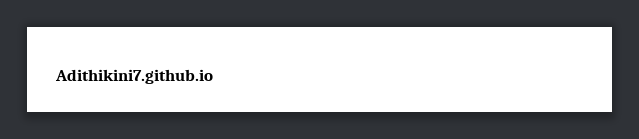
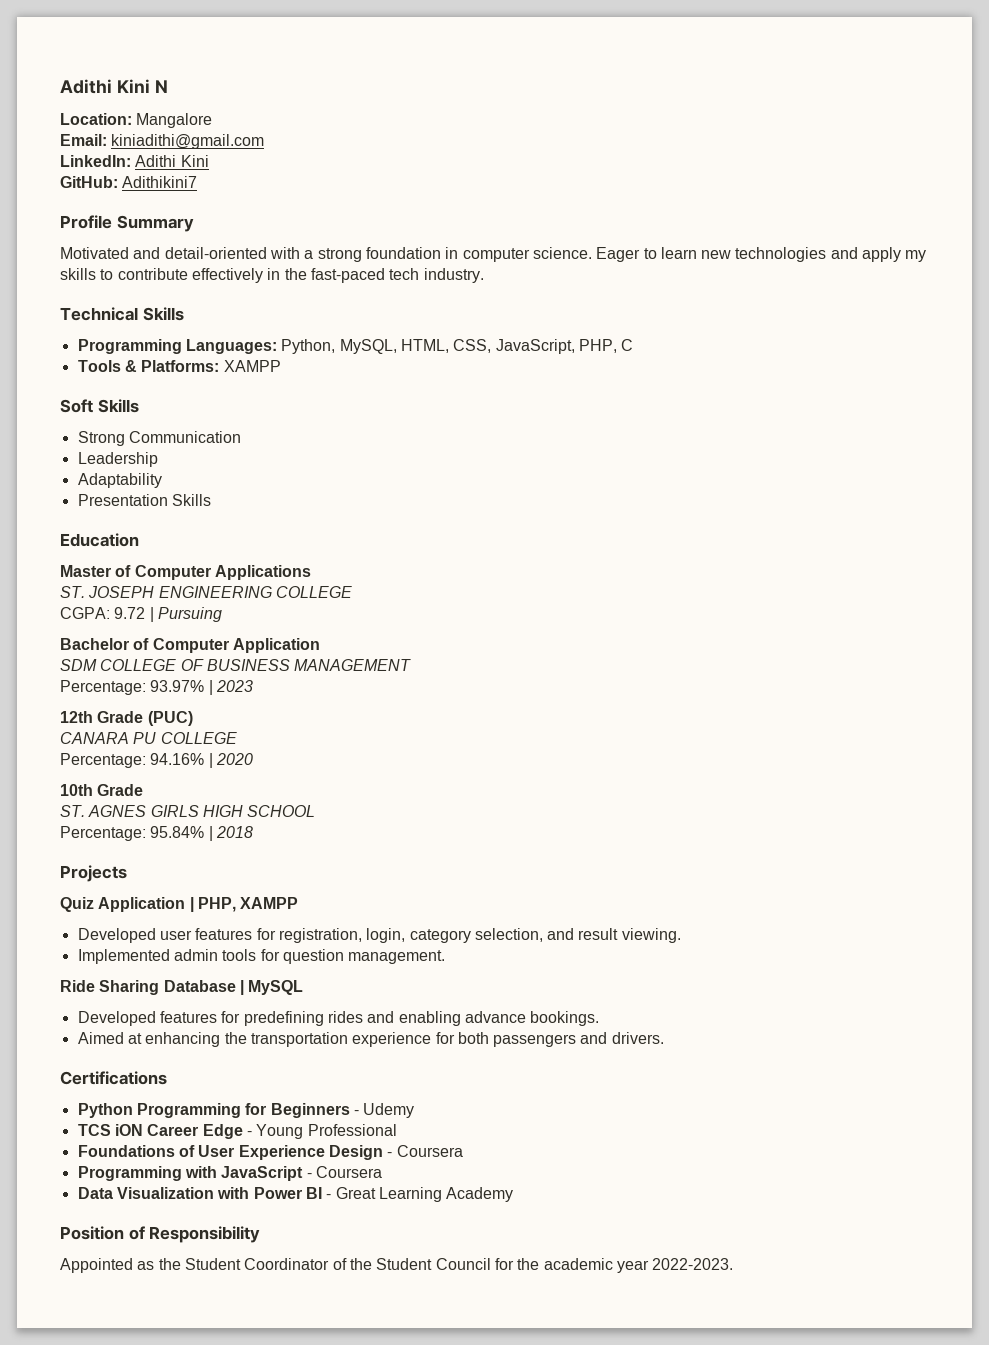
[55,69,213,84] Adithikini7.github.io -> [60,79,168,94] [60,113,213,128] [60,134,265,149] [60,155,209,167] [60,176,198,188] [60,215,194,232] [60,247,927,262] [60,268,484,283] [60,307,184,321] [77,339,634,354] [77,360,281,372] [60,399,139,413] [77,431,241,446] [77,452,158,467] [77,473,162,488] [77,494,211,506] [60,533,139,547] [60,565,311,580] [60,586,352,598] [60,607,222,622] [60,638,320,653] [60,659,412,671] [60,680,253,695] [60,711,193,726] [60,732,237,744] [60,753,253,768] [60,784,144,796] [60,805,316,817] [60,826,253,841] [60,865,127,882] [60,897,299,912] [77,928,681,943] [77,949,446,964] [60,980,304,995] [77,1011,600,1026] [77,1032,664,1047] [60,1071,167,1085] [77,1103,415,1118] [77,1124,397,1139] [77,1145,463,1160] [77,1166,382,1181] [77,1187,514,1202] [60,1226,261,1243] [60,1258,734,1273] Adithi Kini N // Location: Mangalore // Email: kiniadithi@gmail.com // LinkedIn: Adithi Kini // GitHub: Adithikini7 // Profile Summary // Motivated and detail-oriented with a strong foundation in computer science. Eager to learn new technologies and apply my skills to contribute effectively in the fast-paced tech industry. // Technical Skills // Programming Languages: Python, MySQL, HTML, CSS, JavaScript, PHP, C // Tools & Platforms: XAMPP // Soft Skills // Strong Communication // Leadership // Adaptability // Presentation Skills // Education // Master of Computer Applications // ST. JOSEPH ENGINEERING COLLEGE // CGPA: 9.72 | Pursuing // Bachelor of Computer Application // SDM COLLEGE OF BUSINESS MANAGEMENT // Percentage: 93.97% | 2023 // 12th Grade (PUC) // CANARA PU COLLEGE // Percentage: 94.16% | 2020 // 10th Grade // ST. AGNES GIRLS HIGH SCHOOL // Percentage: 95.84% | 2018 // Projects // Quiz Application | PHP, XAMPP // Developed user features for registration, login, category selection, and result viewing. // Implemented admin tools for question management. // Ride Sharing Database | MySQL // Developed features for predefining rides and enabling advance bookings. // Aimed at enhancing the transportation experience for both passengers and drivers. // Certifications // Python Programming for Beginners - Udemy // TCS iON Career Edge - Young Professional // Foundations of User Experience Design - Coursera // Programming with JavaScript - Coursera // Data Visualization with Power BI - Great Learning Academy // Position of Responsibility // Appointed as the Student Coordinator of the Student Council for the academic year 2022-2023.

